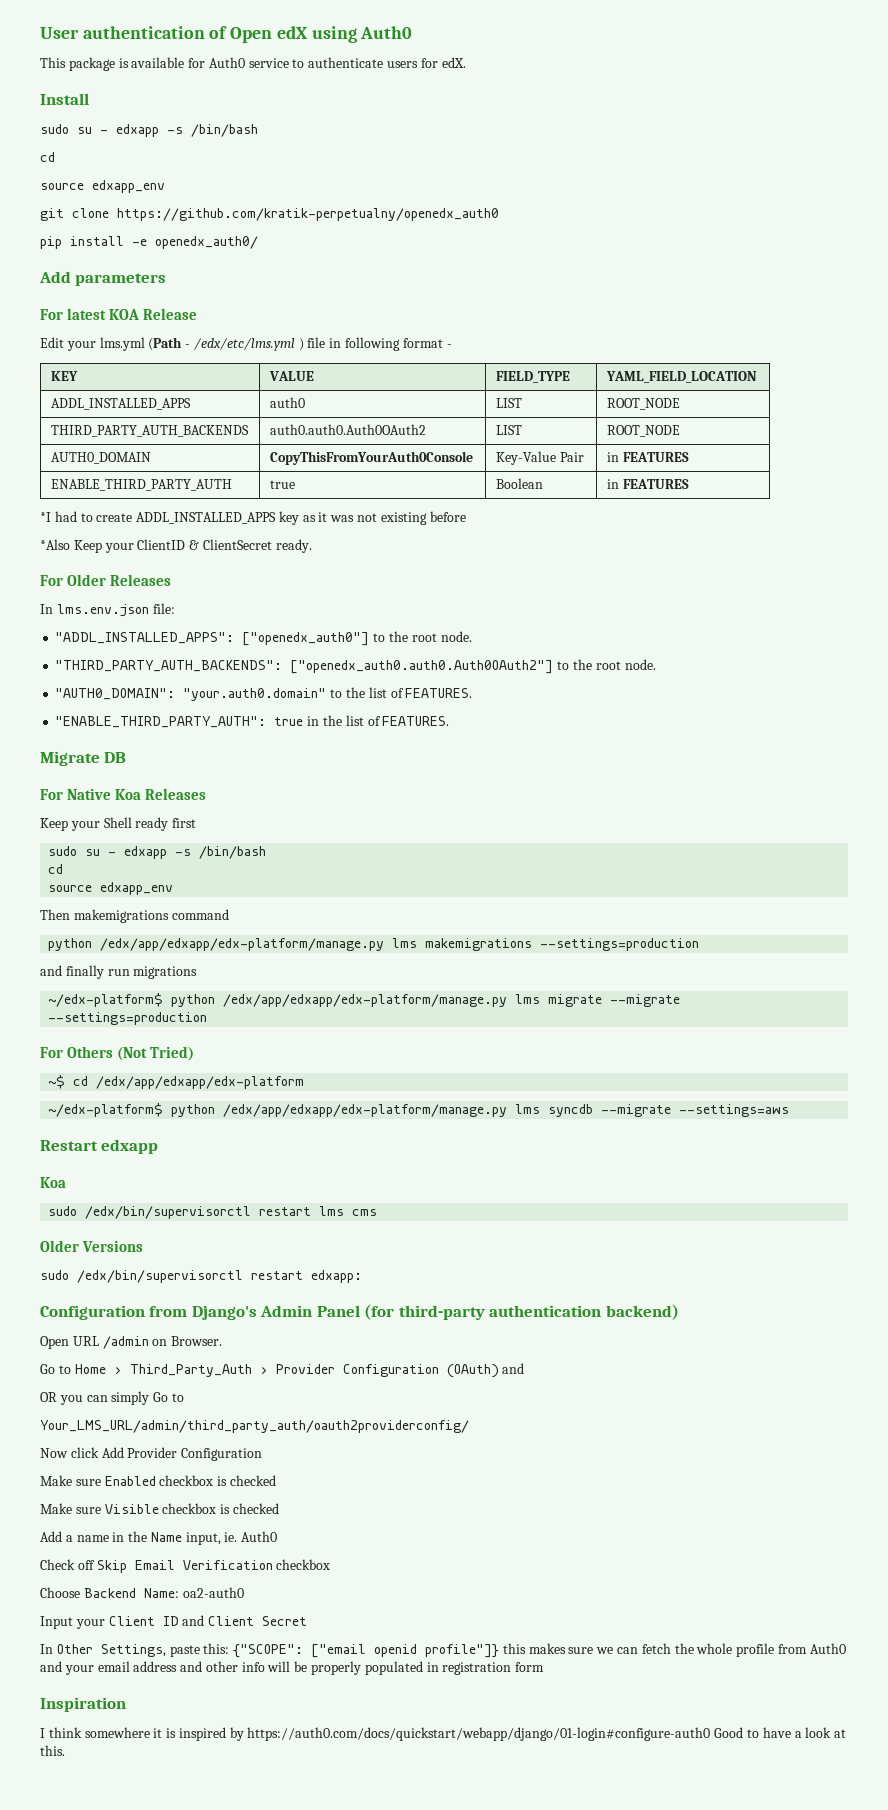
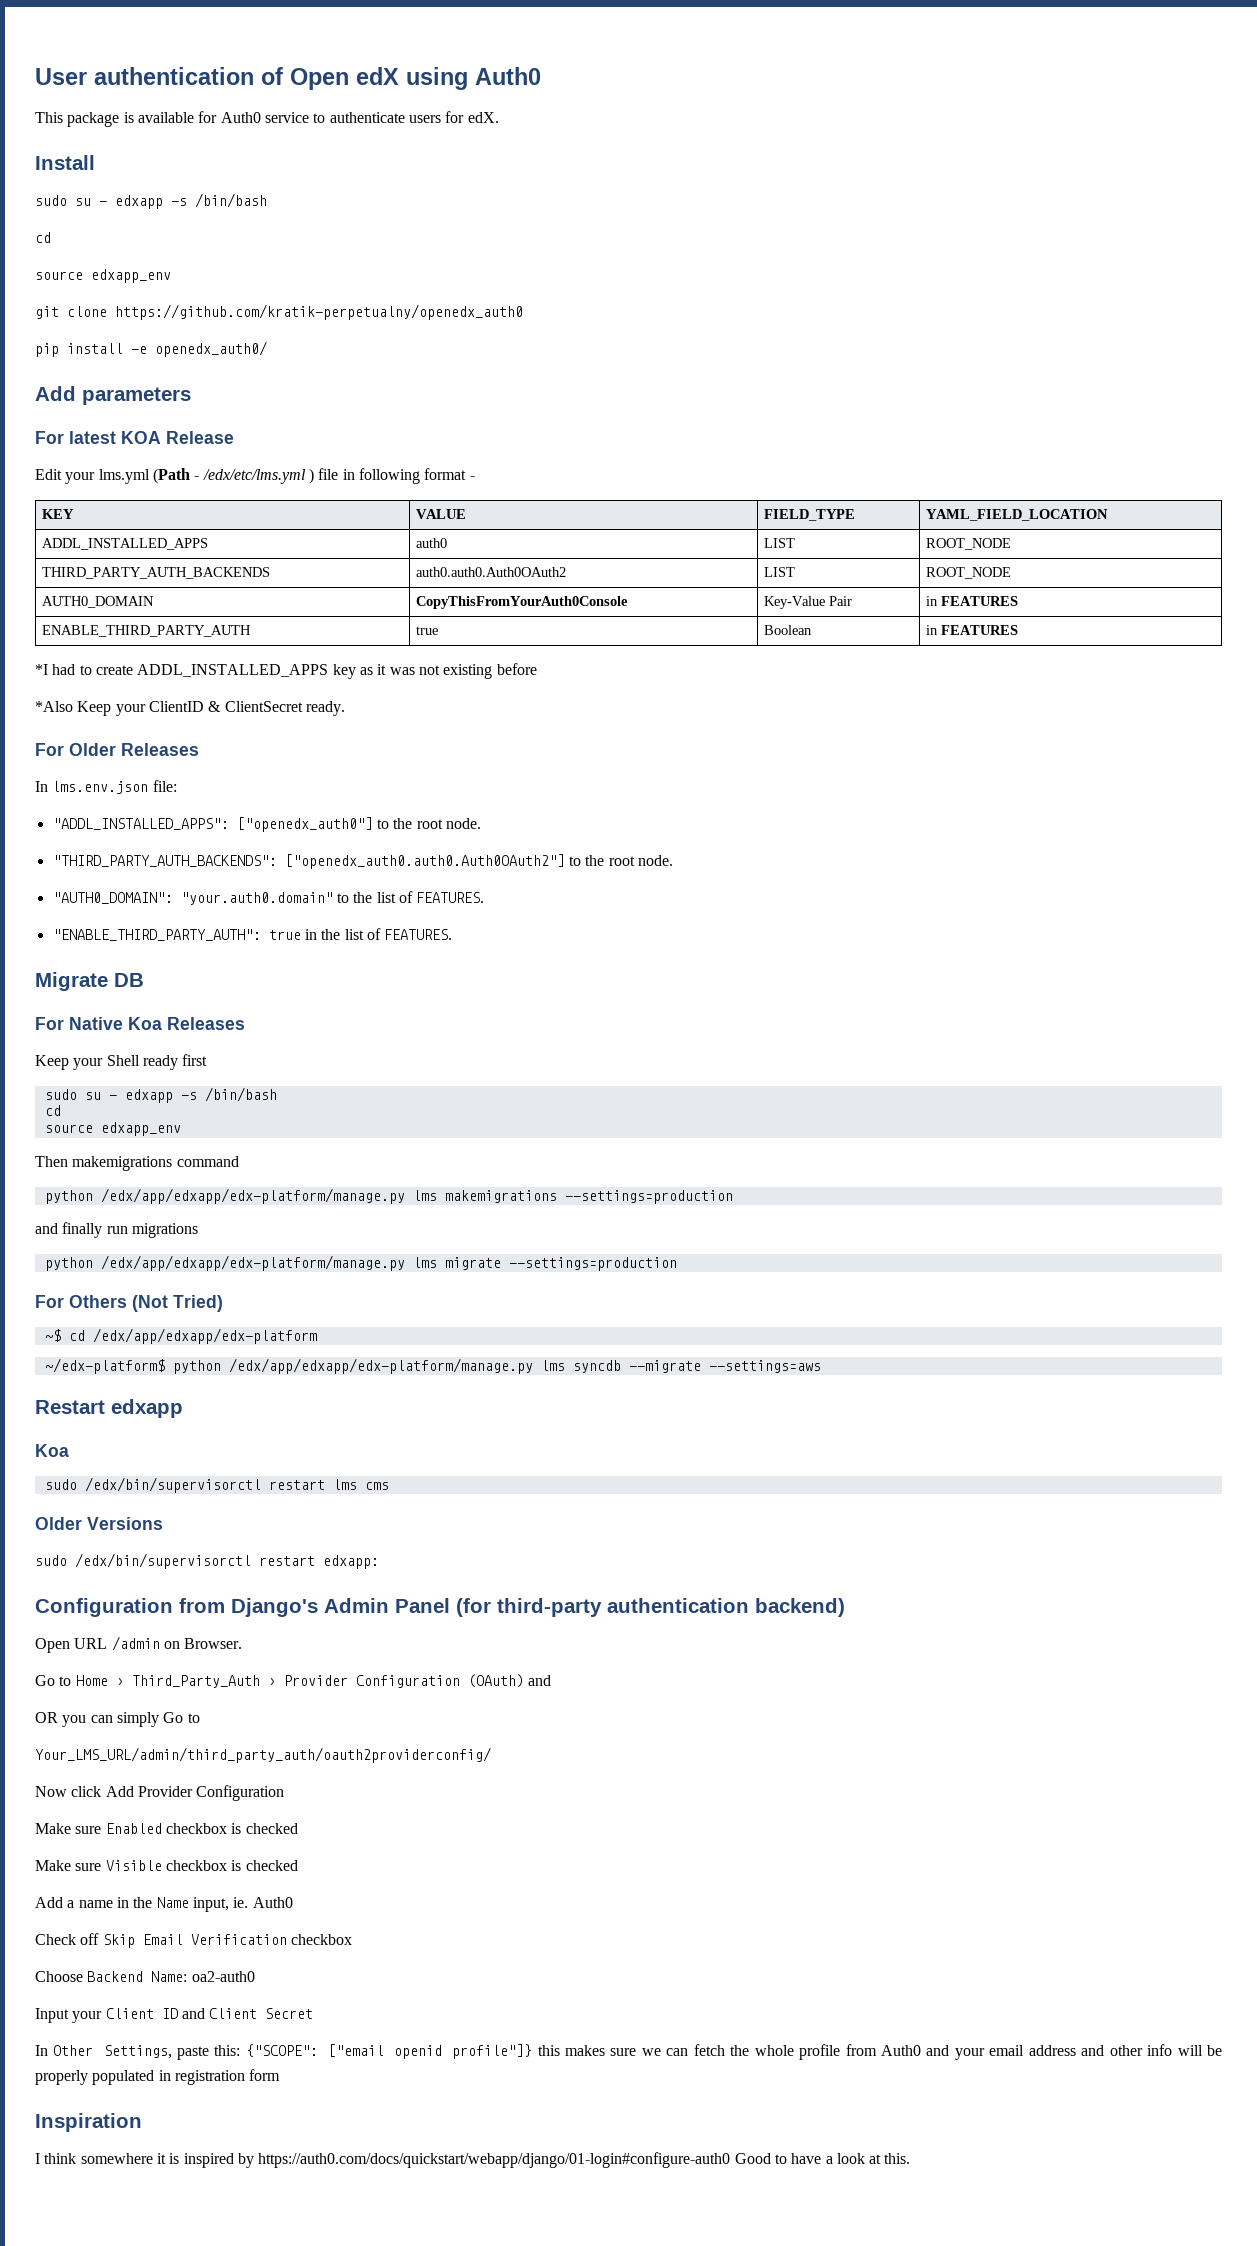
[48,993,164,1007] ~/edx-platform$ -> (198, 1230) none
[610,994,681,1007] --migrate -> (501, 1263) none

